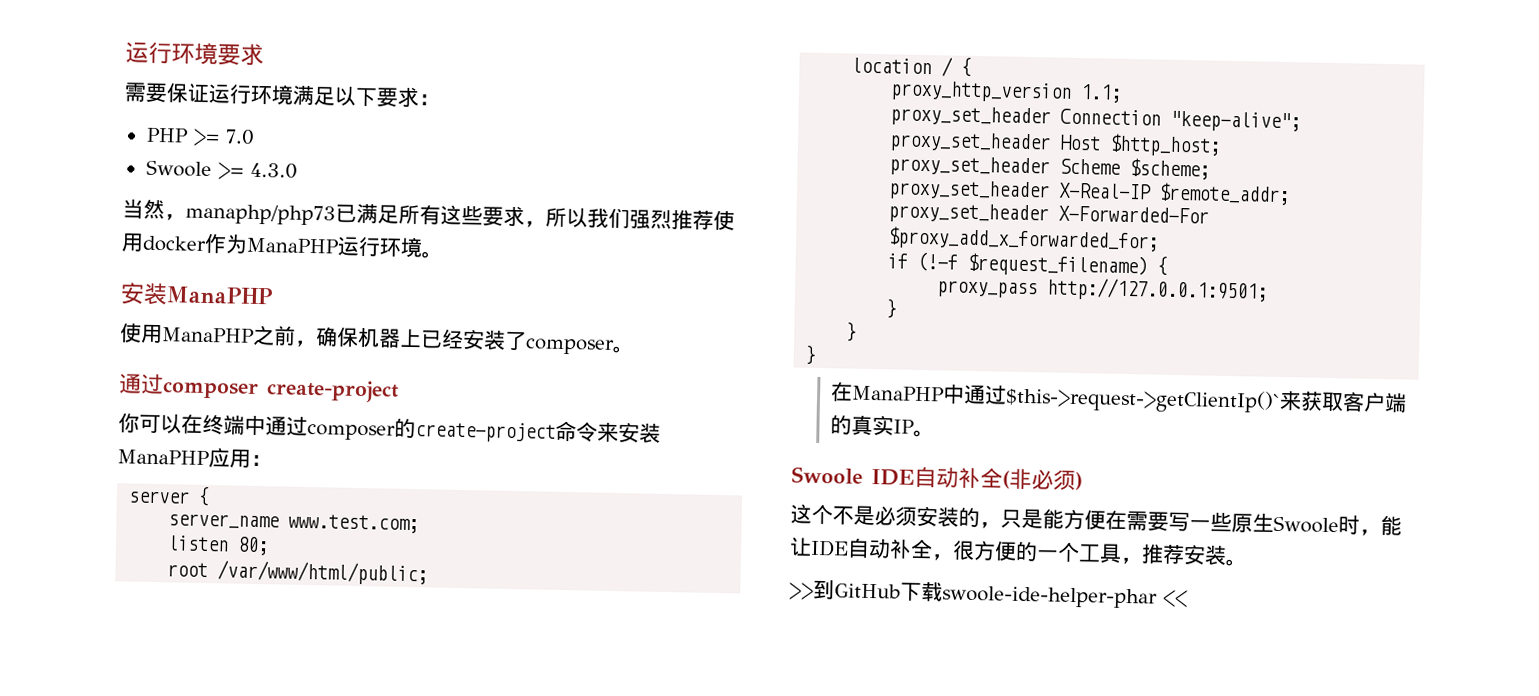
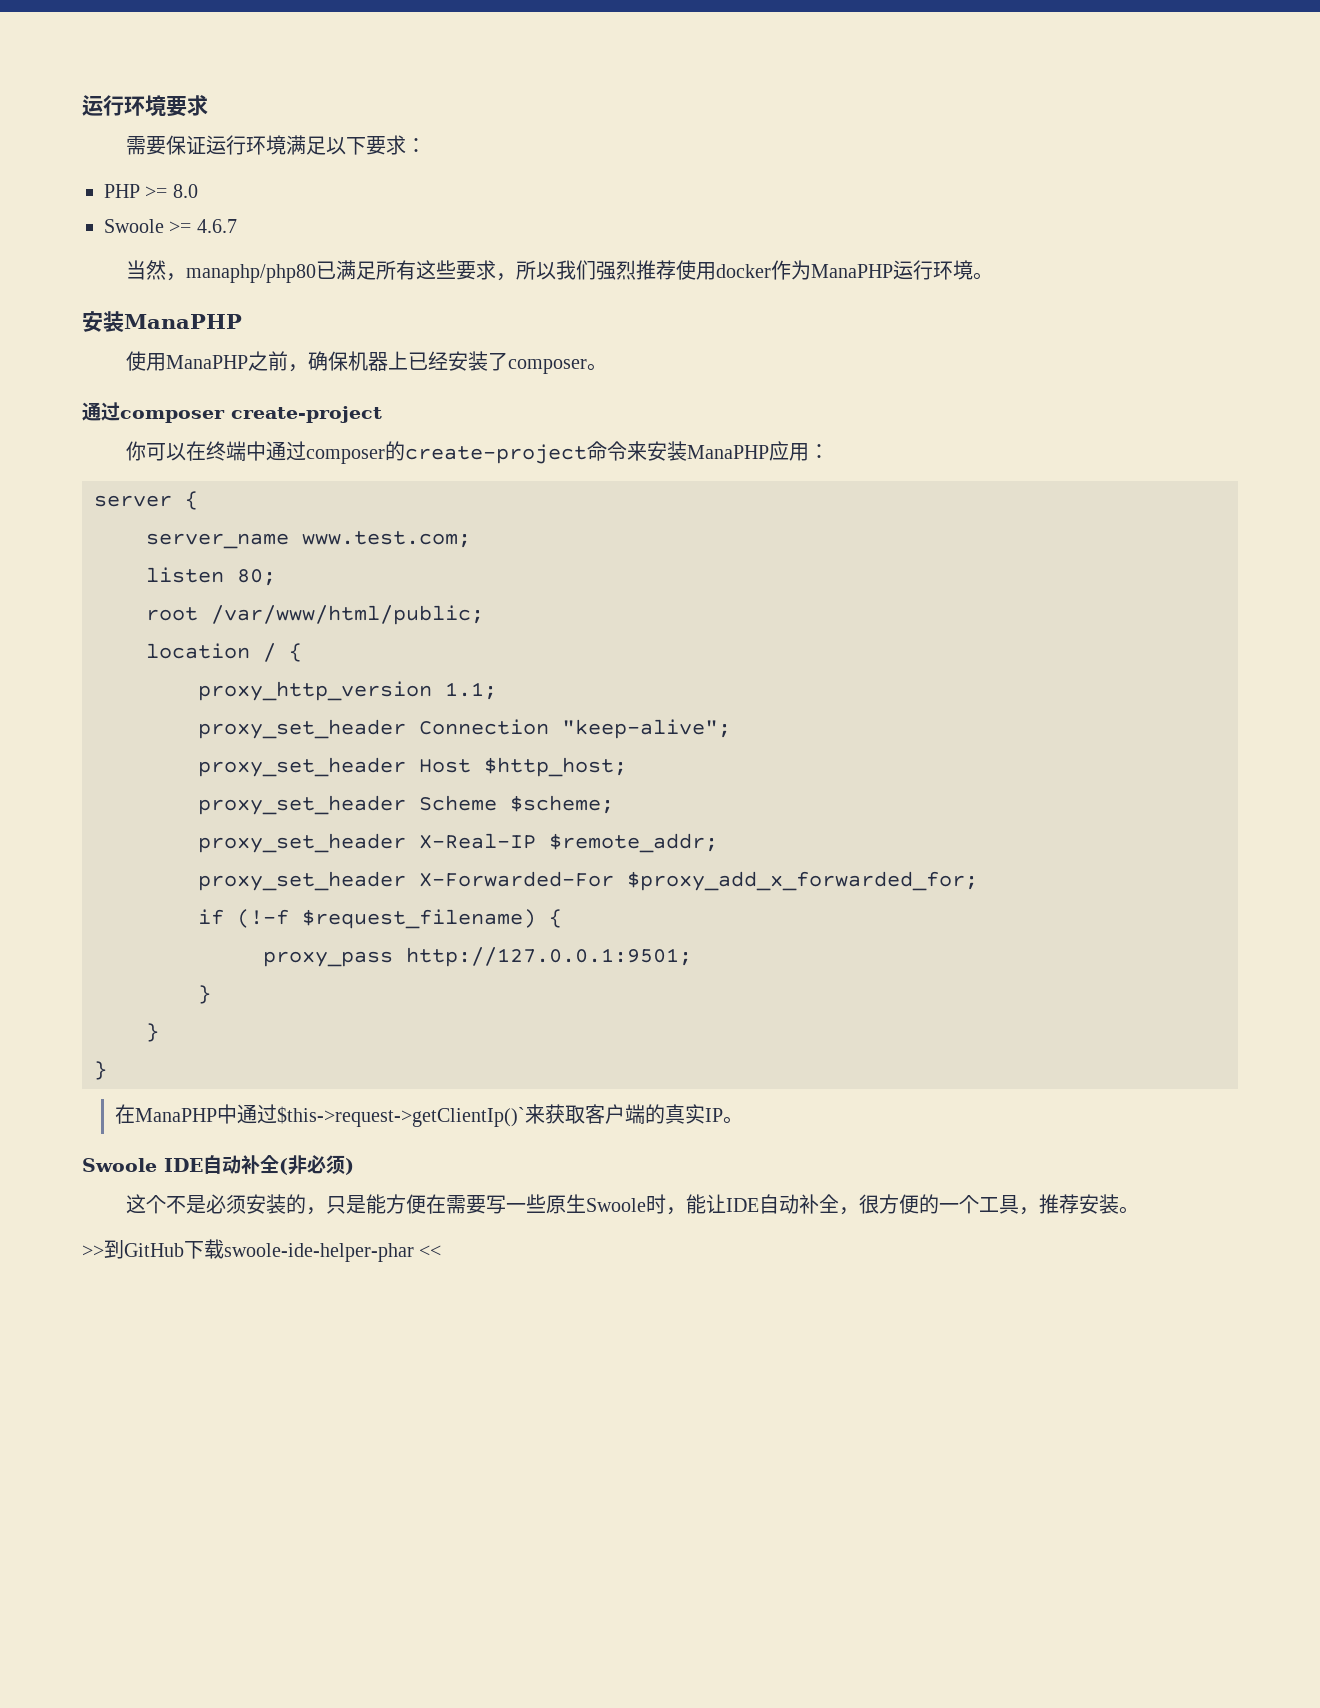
[224,129,255,145] 7.0 -> [172,184,198,198] 8.0
[249,162,298,179] 4.3.0 -> [196,219,237,233] 4.6.7
[185,203,336,226] manaphp/php73 -> [186,264,317,283] manaphp/php80

